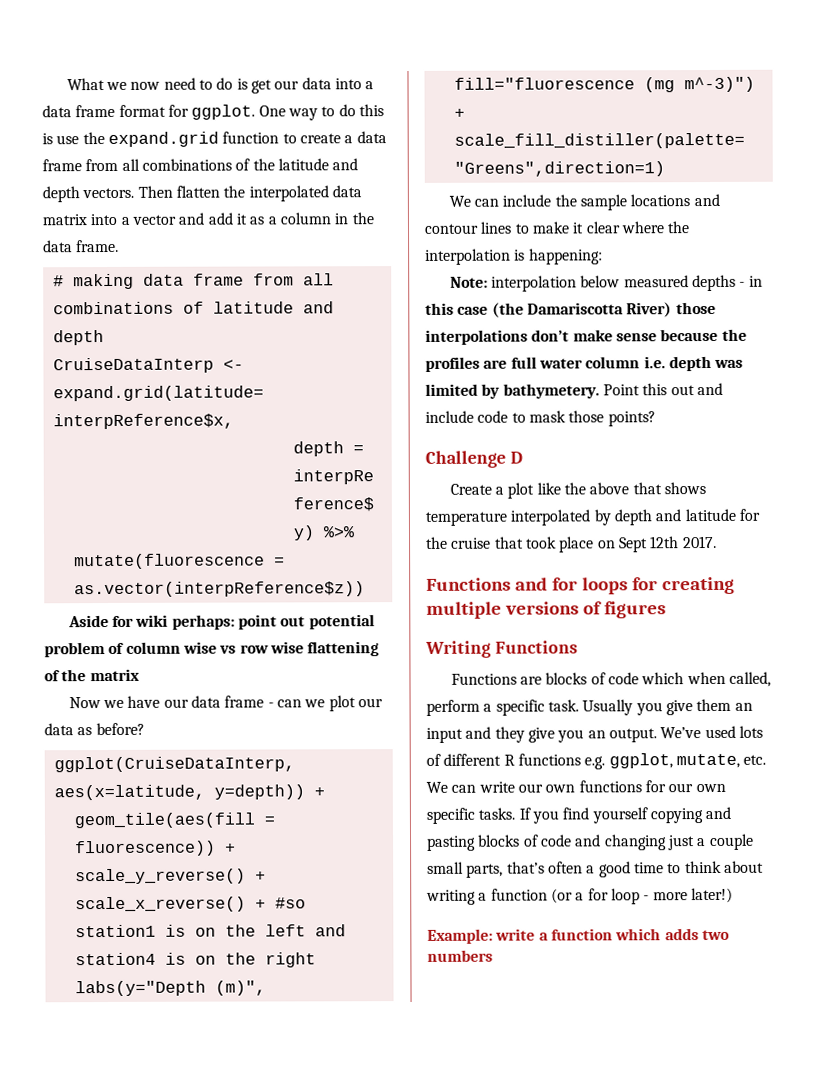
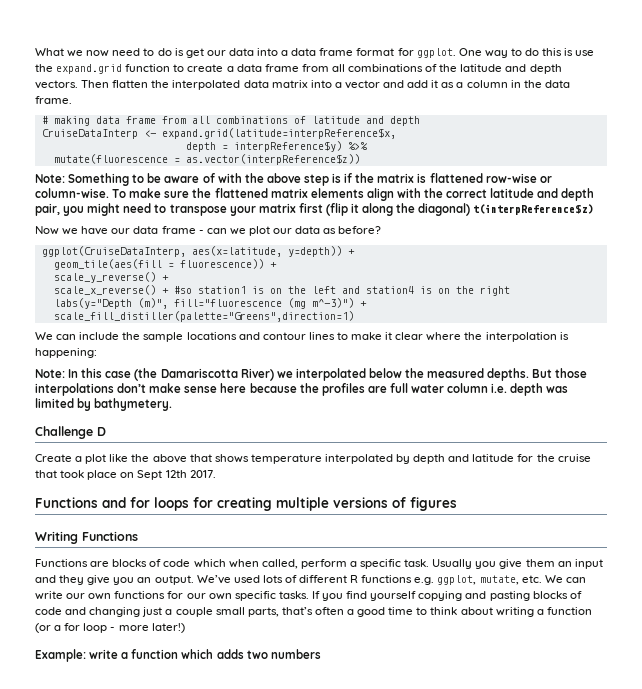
[67,614,375,630] [44,641,380,658] [44,668,140,682] Aside for wiki perhaps: point out potential problem of column wise vs row wise flattening of the matrix -> [35,173,552,186] [35,188,595,201] [35,203,594,216] Note: Something to be aware of with the above step is if the matrix is flattened row-wise or column-wise. To make sure the flattened matrix elements align with the correct latitude and depth pair, you might need to transpose your matrix first (flip it along the diagonal) t(interpReference$z)
[491,274,763,292] interpolation below measured depths - in -> [68,369,79,378] In
(673, 310) none -> [276,368,553,381] we interpolated below the measured depths. But
(657, 337) none -> [220,383,247,393] here
[602,382,723,396] [425,410,656,427] Point this out and include code to mask those points? -> (173, 404) none

